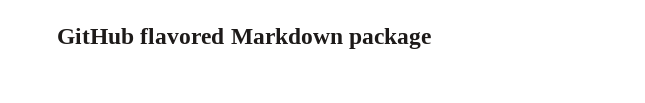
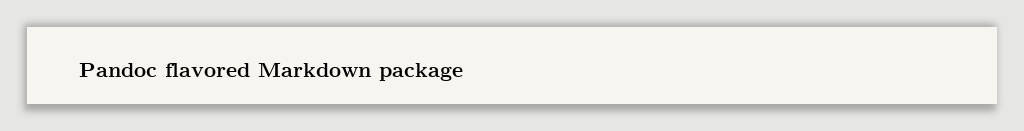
[57,28,134,44] GitHub -> [79,63,157,77] Pandoc

